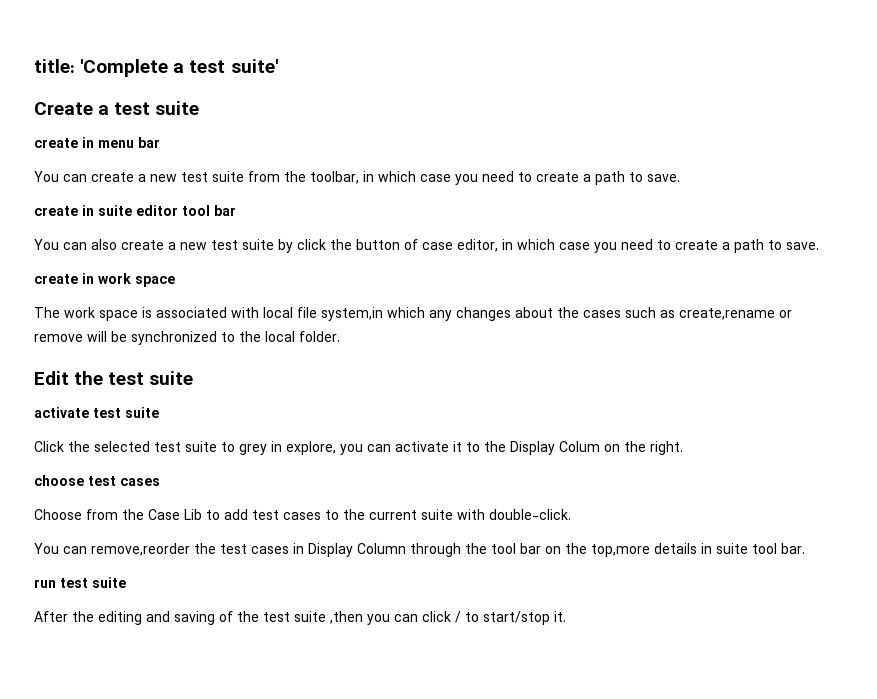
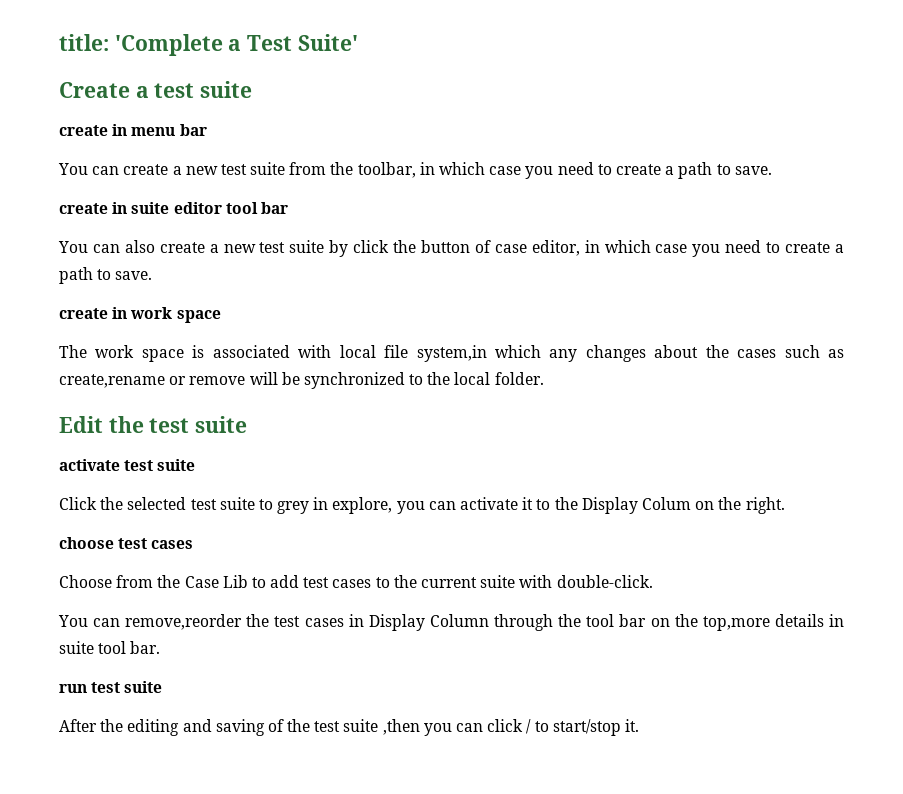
[189,59,278,73] test suite' -> [247,34,358,51] Test Suite'

